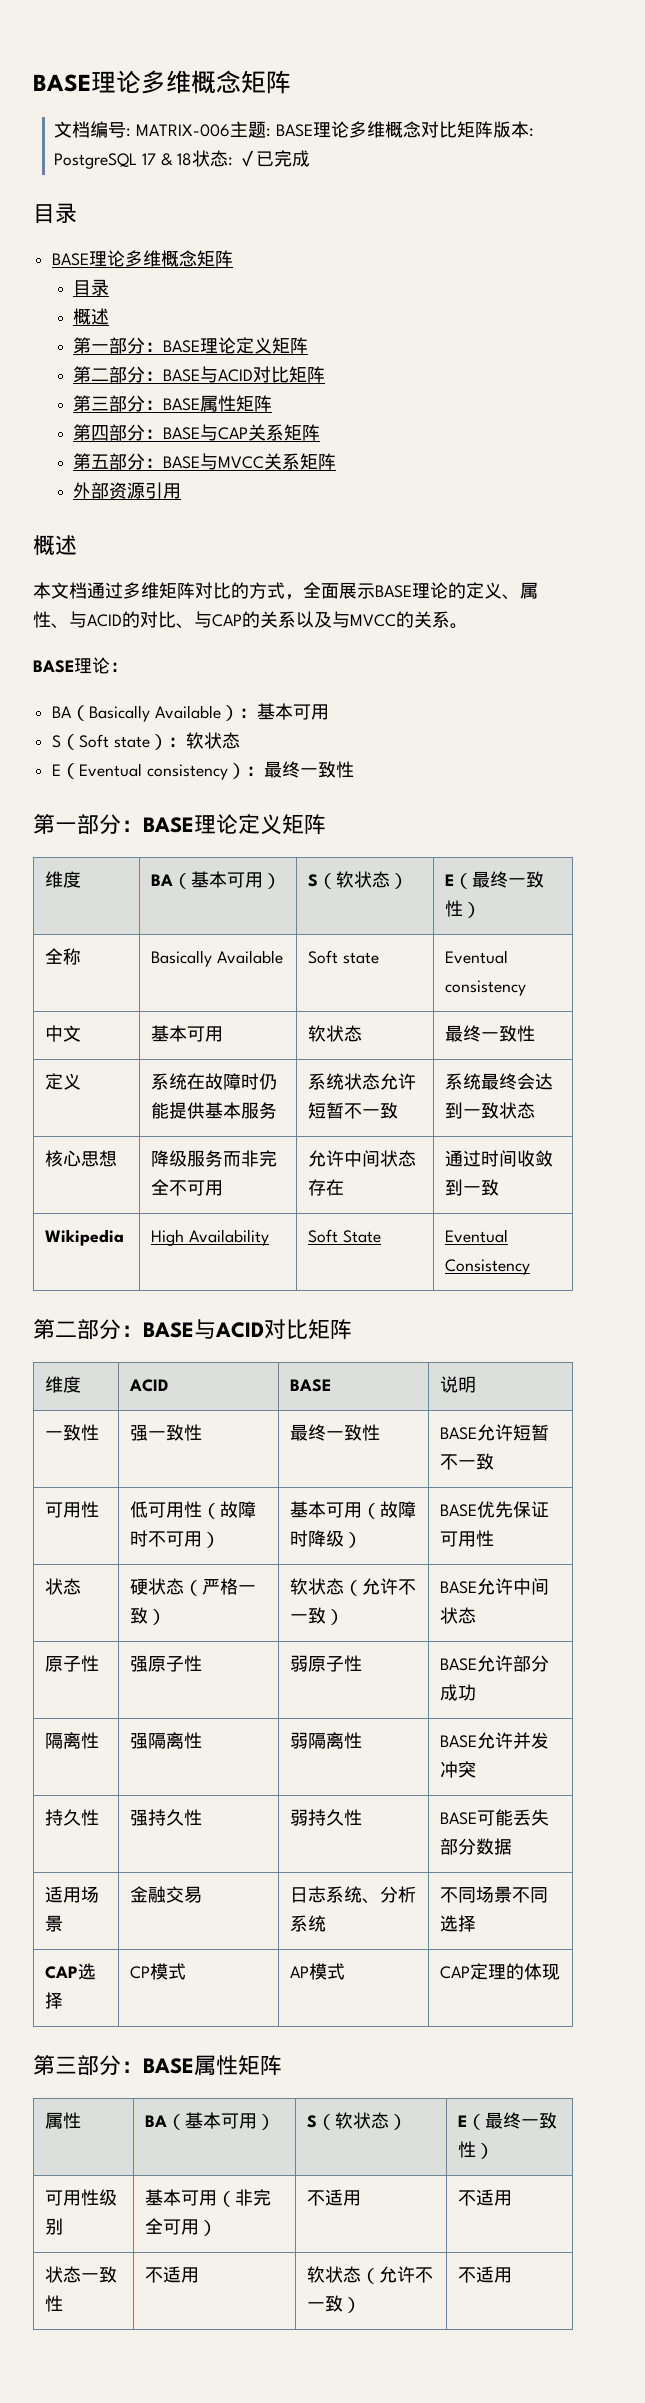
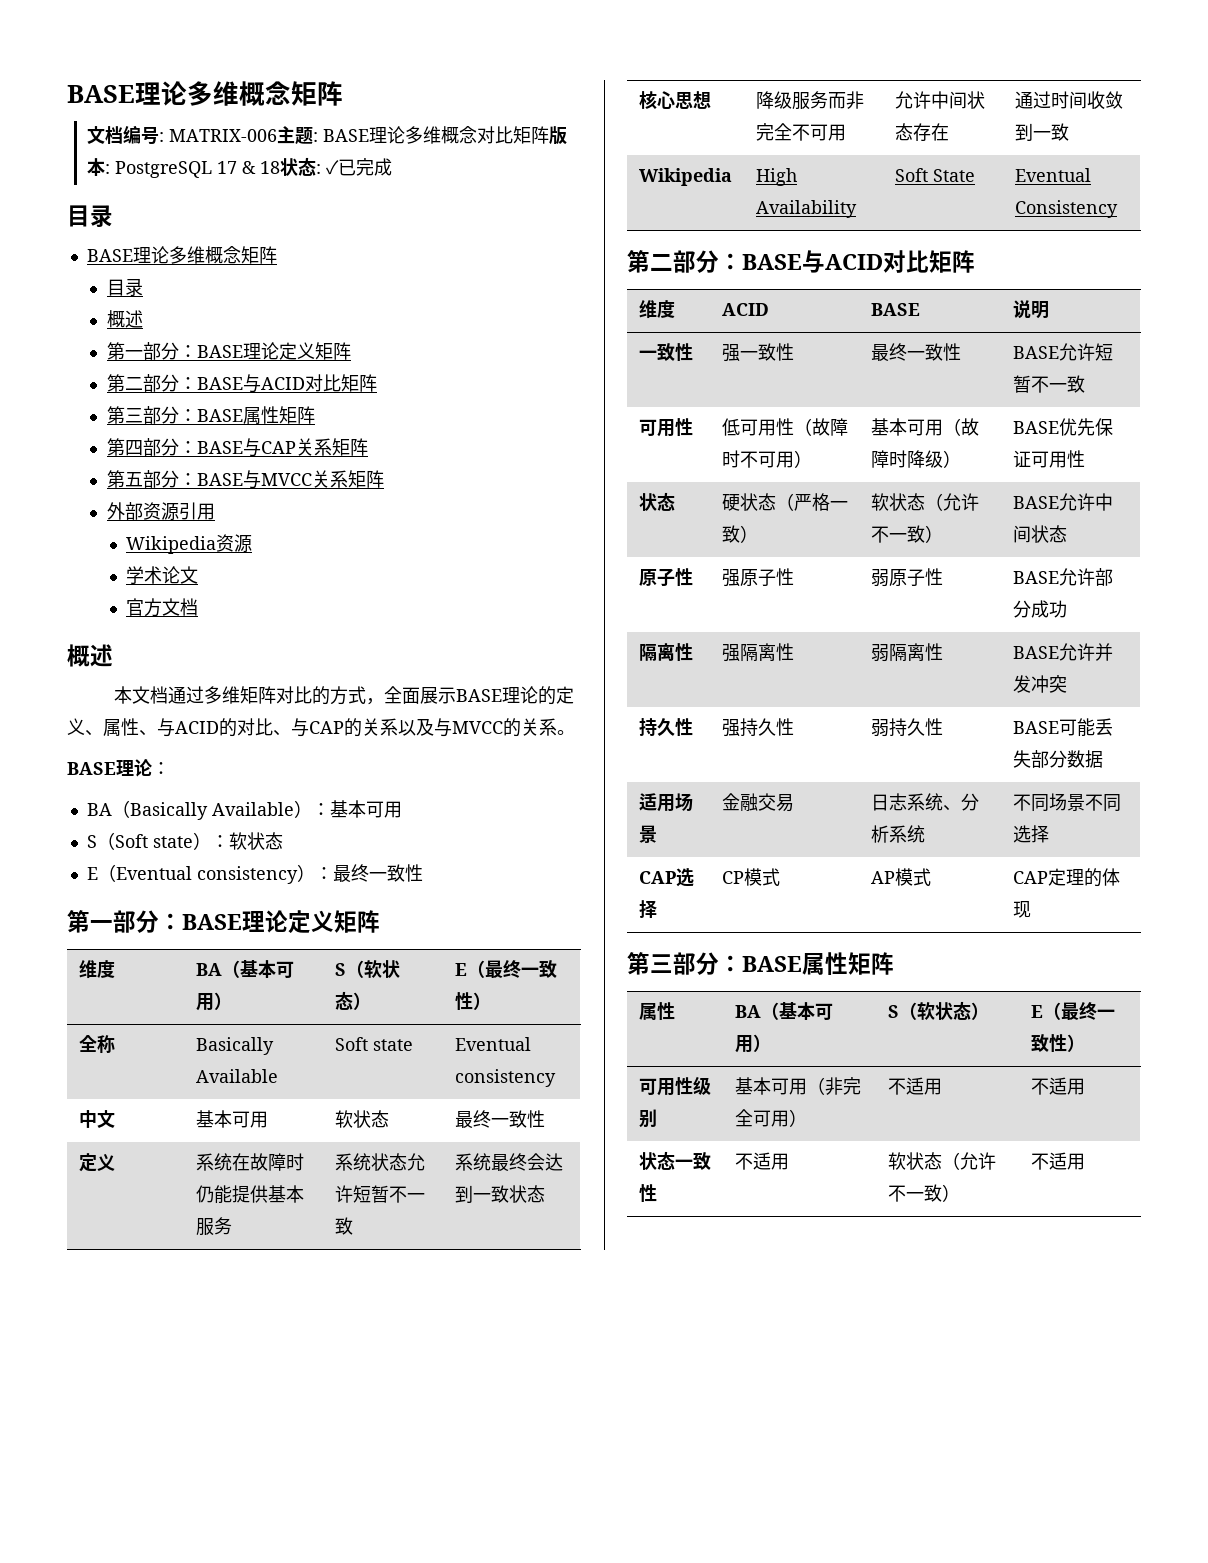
(182, 491) none -> [126,534,253,554] [126,566,199,584] [126,598,199,617] // Wikipedia资源 // 学术论文 // 官方文档

